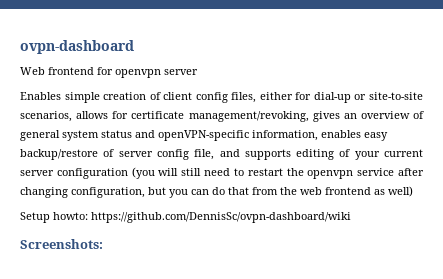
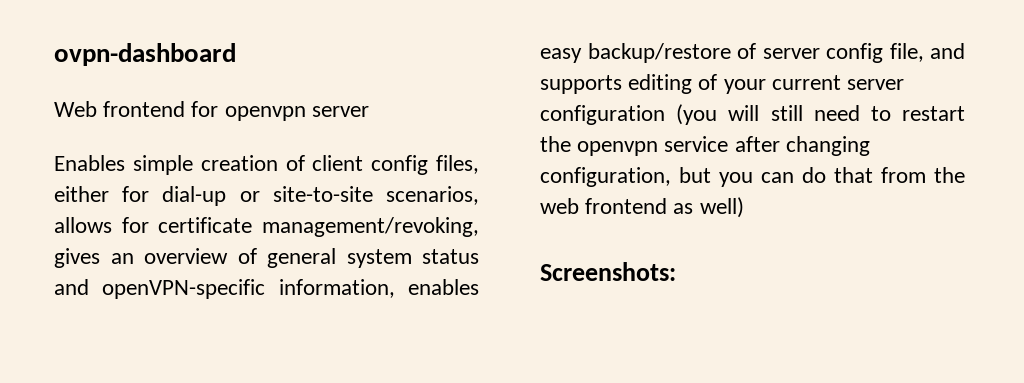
[20,212,351,223] // Setup howto: https://github.com/DennisSc/ovpn-dashboard/wiki -> (744, 207) none

